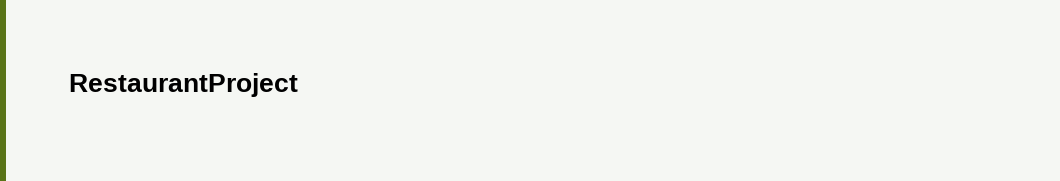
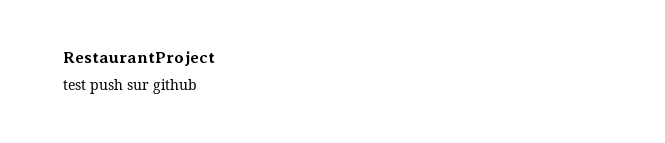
(298, 85) none -> [63,79,197,94] // test push sur github

